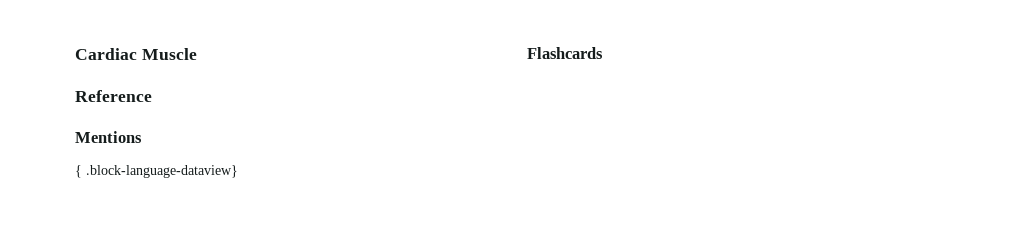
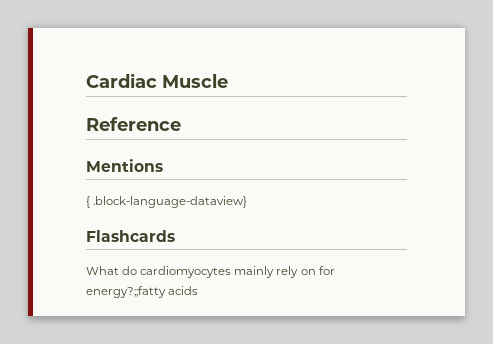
(603, 53) none -> [86,266,335,278] [86,286,199,298] // What do cardiomyocytes mainly rely on for energy?;;fatty acids

